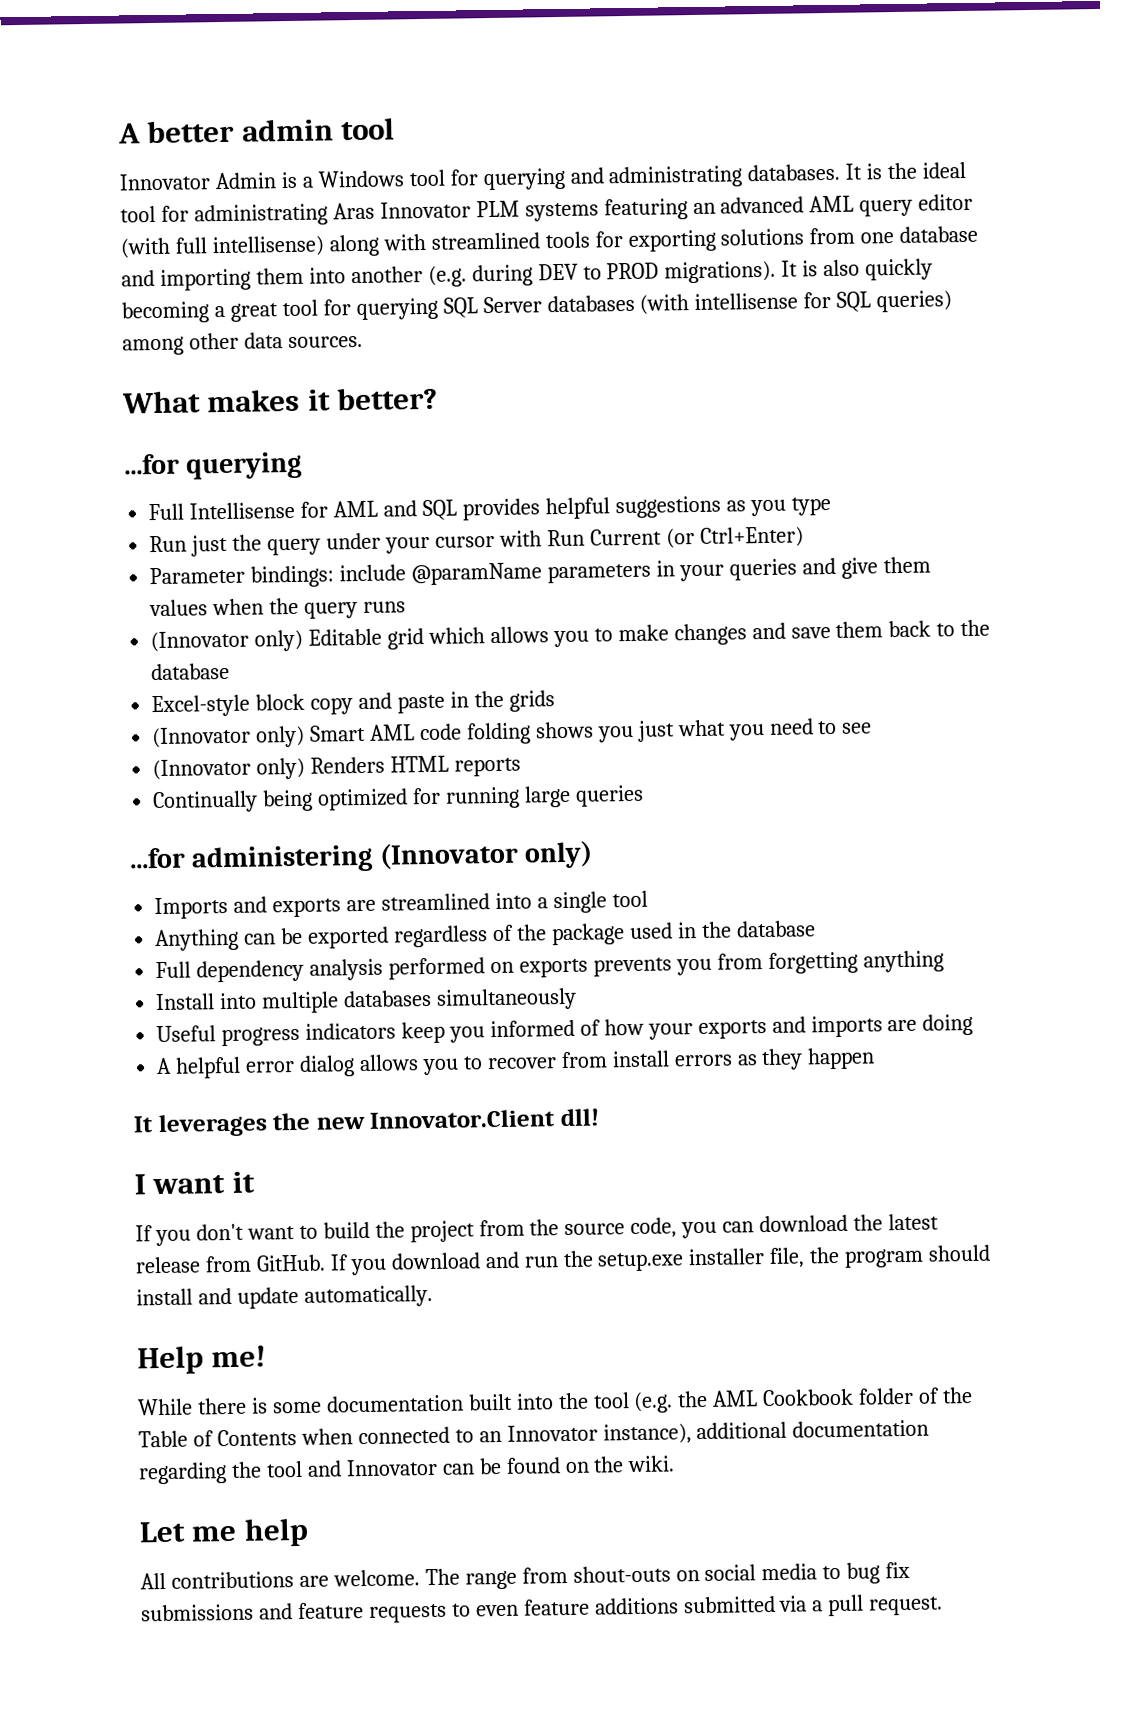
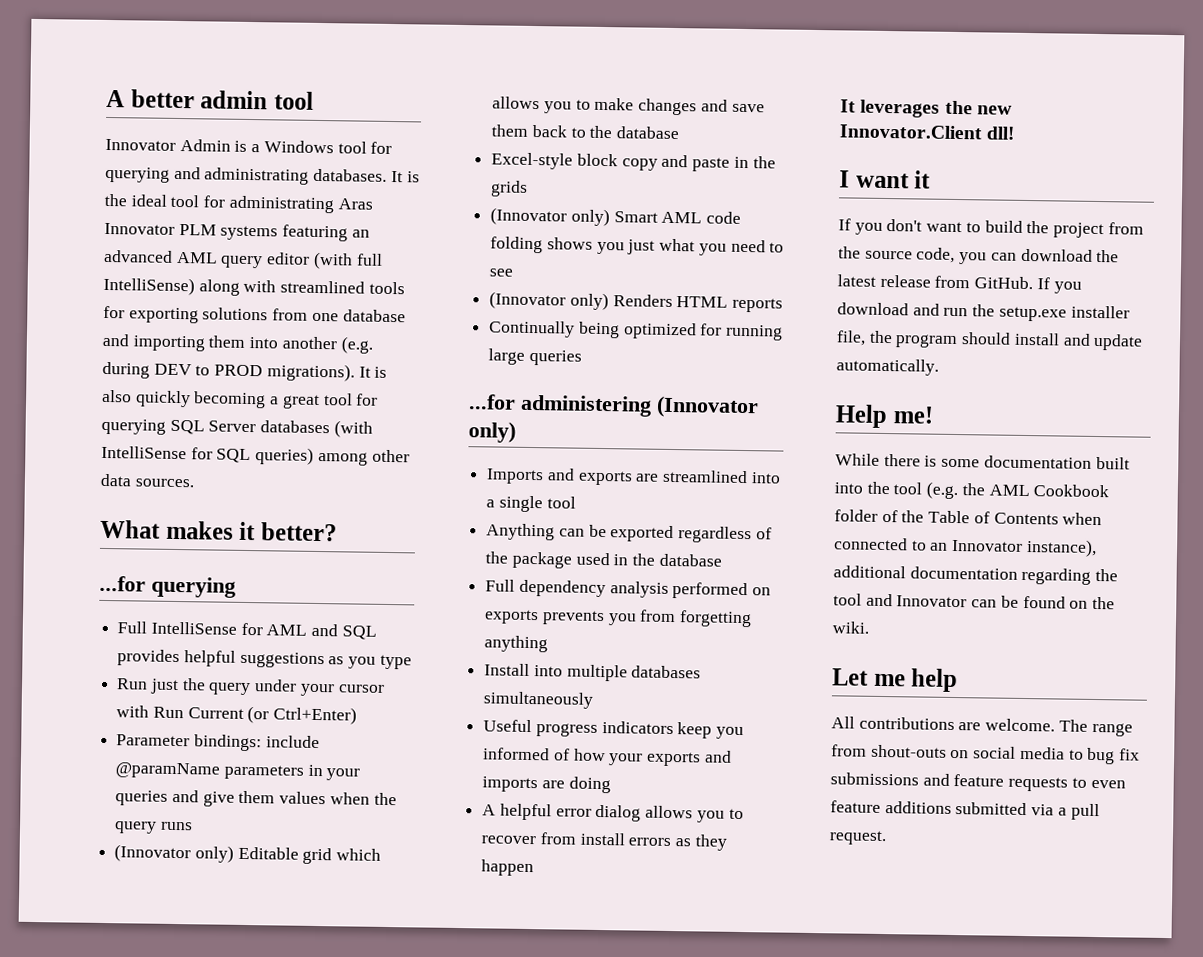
[211,235,325,258] intellisense) -> [103,276,195,296] IntelliSense)
[694,292,799,310] intellisense -> [101,445,187,460] IntelliSense
[189,501,296,520] Intellisense -> [150,621,237,635] IntelliSense

